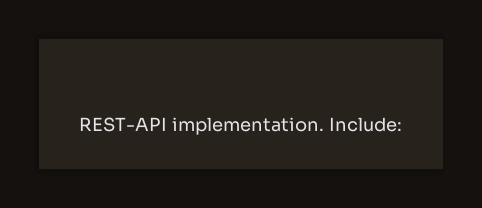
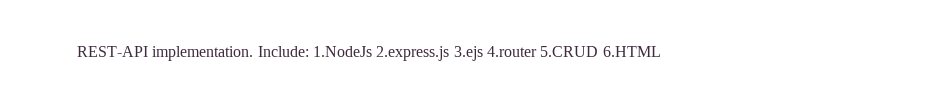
(402, 124) none -> [312,46,661,61] 1.NodeJs 2.express.js 3.ejs 4.router 5.CRUD 6.HTML

